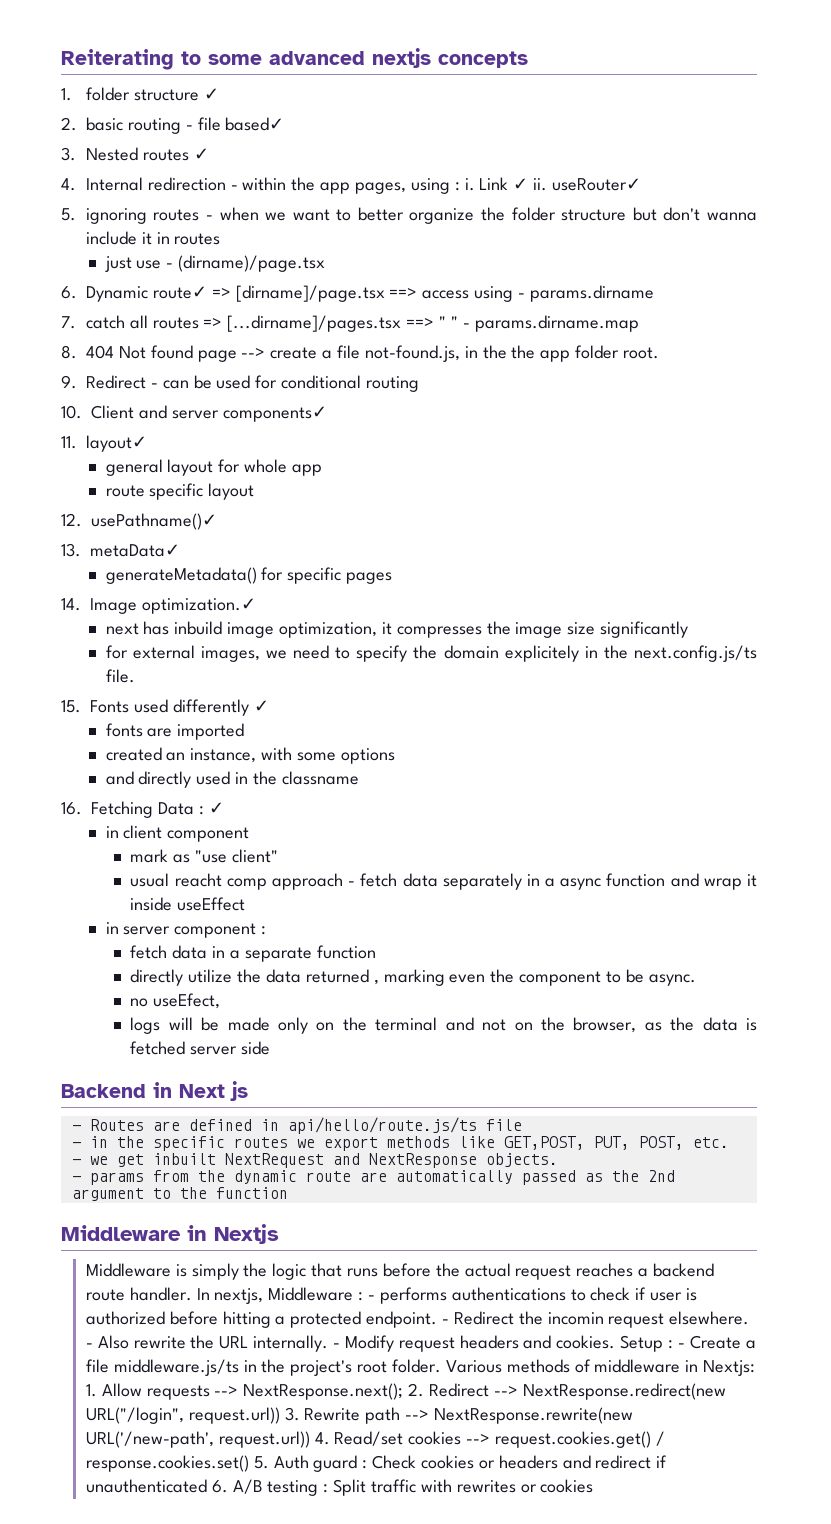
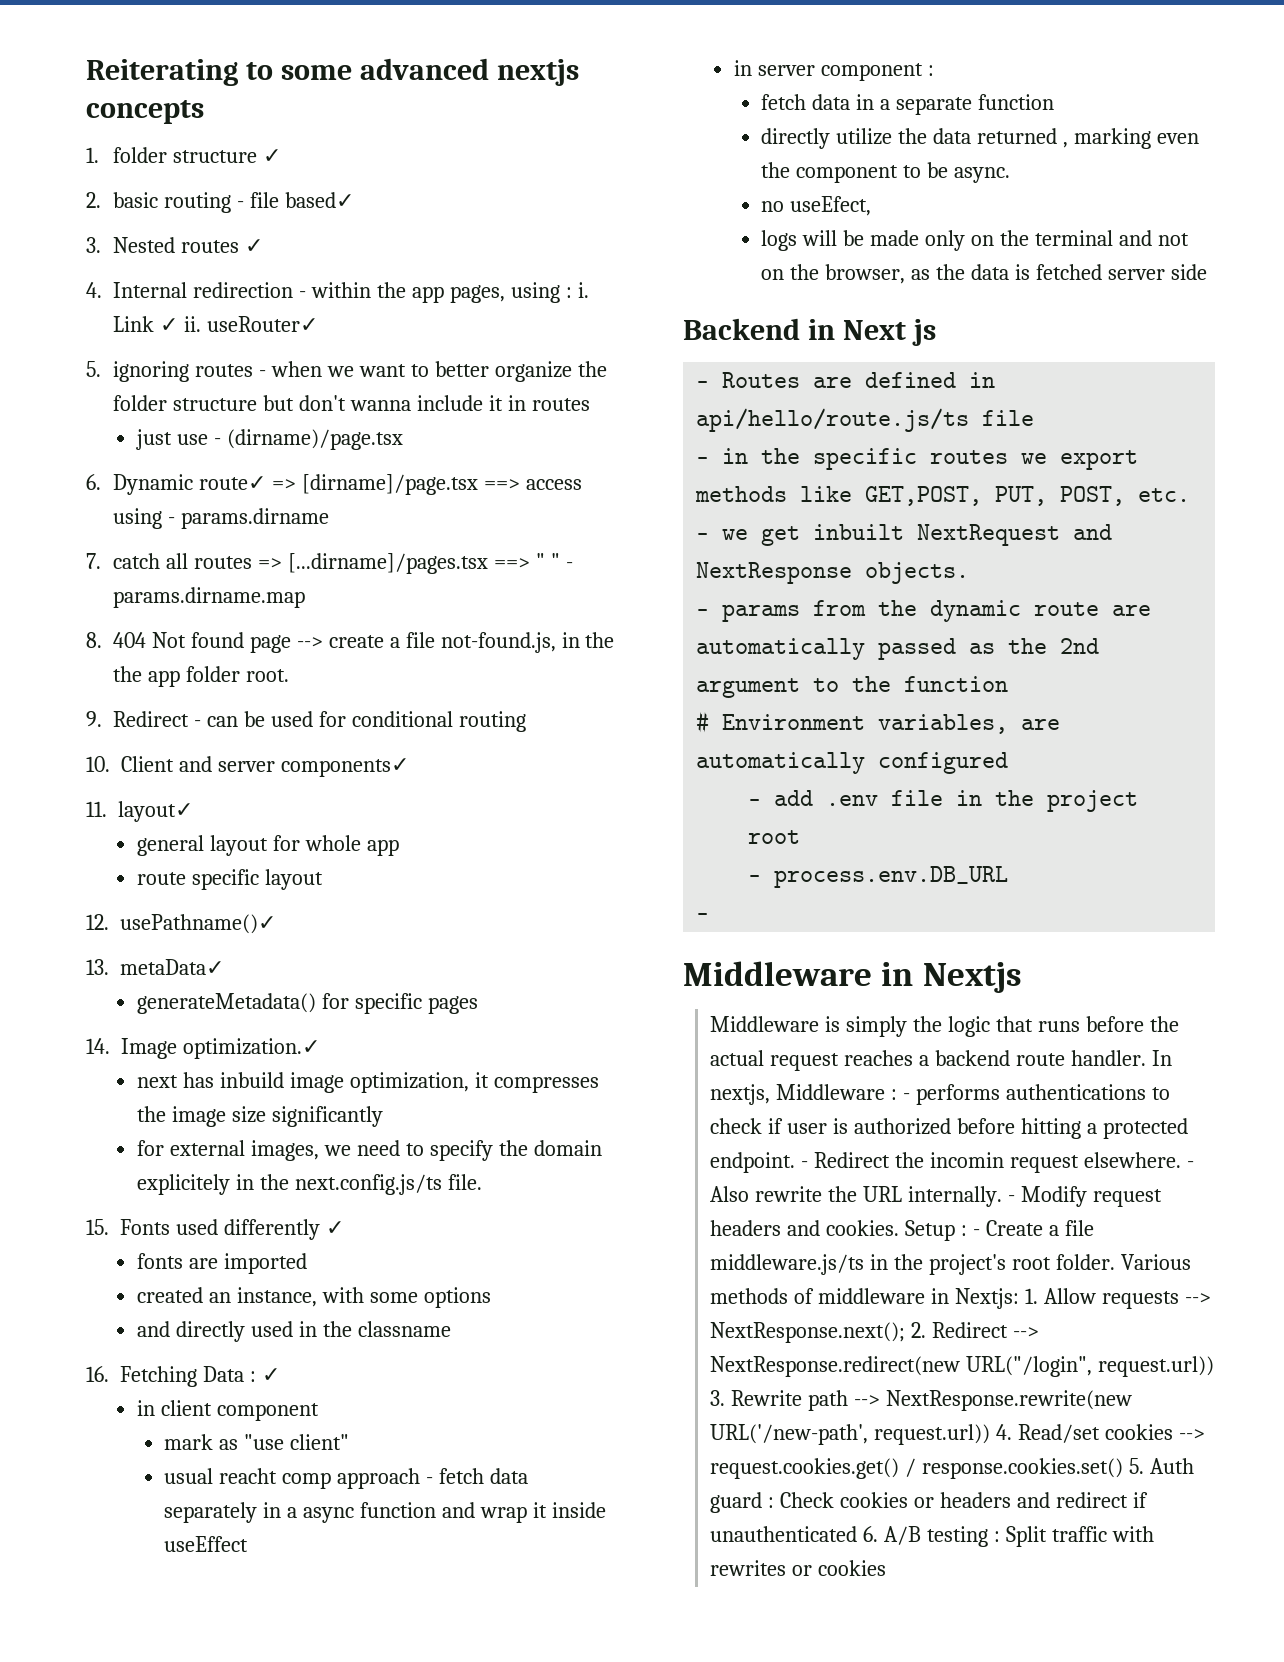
(288, 1193) none -> [696,711,1061,734] [696,752,1009,774] [748,790,1139,812] [748,830,801,844] [748,866,1009,888] [696,913,710,920] // # Environment variables, are automatically configured // - add .env file in the project root // - process.env.DB_URL // -

